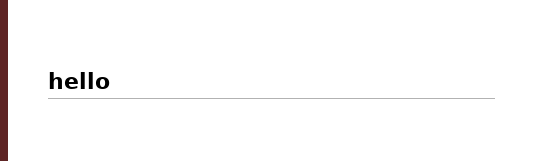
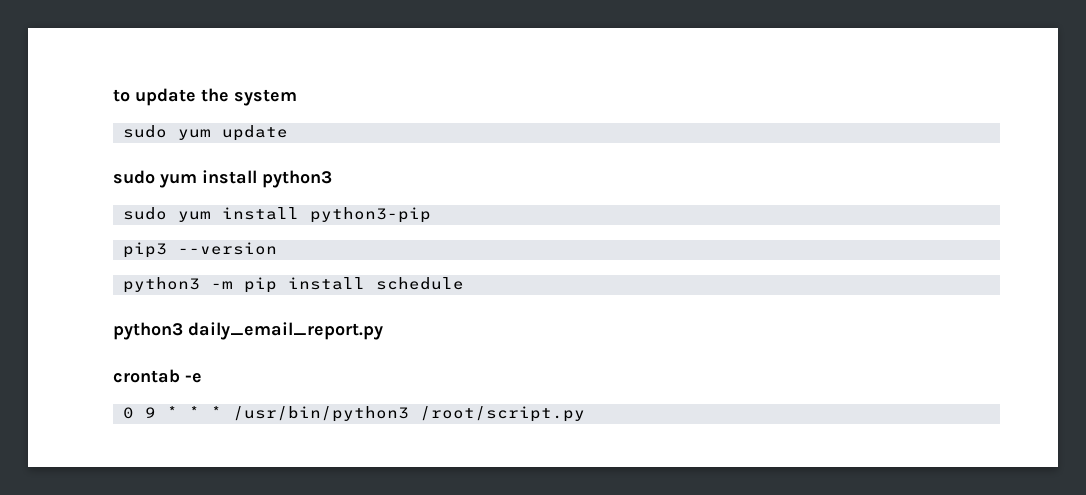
[48,72,110,89] hello -> [113,88,297,106] [122,125,288,141] [113,170,332,188] [122,207,431,223] [122,242,277,258] [122,277,464,293] [113,322,383,340] [113,369,202,383] [122,406,585,422] to update the system // sudo yum update // sudo yum install python3 // sudo yum install python3-pip // pip3 --version // python3 -m pip install schedule // python3 daily_email_report.py // crontab -e // 0 9 * * * /usr/bin/python3 /root/script.py

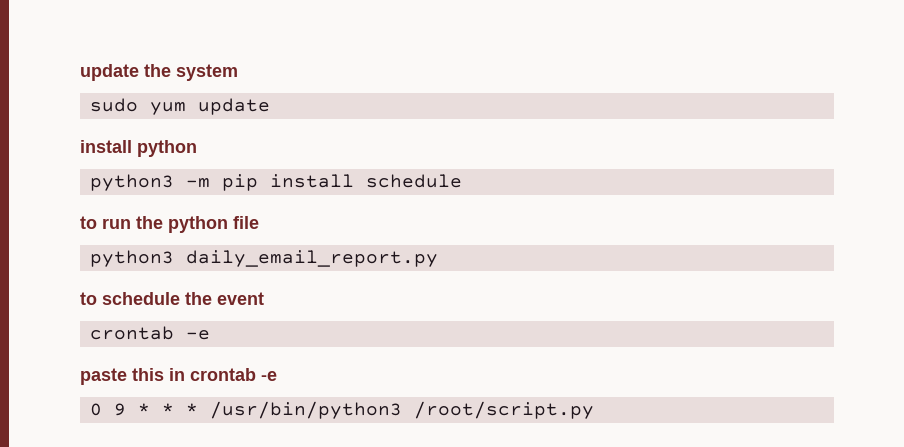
[113,89,130,102] to -> (80, 72) none
[113,170,332,188] [122,207,431,223] [122,242,277,258] sudo yum install python3 // sudo yum install python3-pip // pip3 --version -> [80,140,197,157] install python
[113,322,383,340] python3 daily_email_report.py // -> [80,216,259,233] [89,250,438,267] [80,292,264,305] [89,326,210,340] [80,368,185,385] to run the python file // python3 daily_email_report.py // to schedule the event // crontab -e // paste this in

